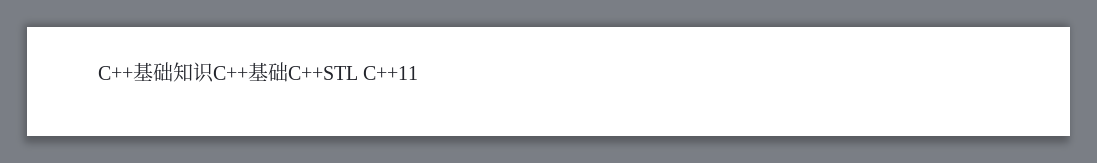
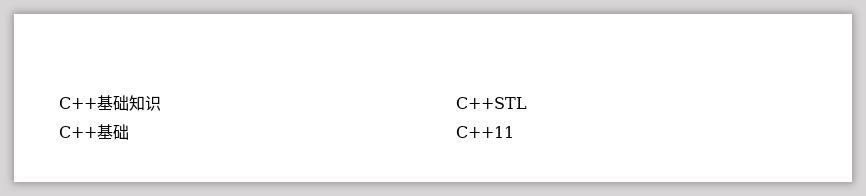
[213,62,288,82] C++基础 -> [59,124,129,140] // C++基础 //
(358, 73) none -> (527, 103) //

